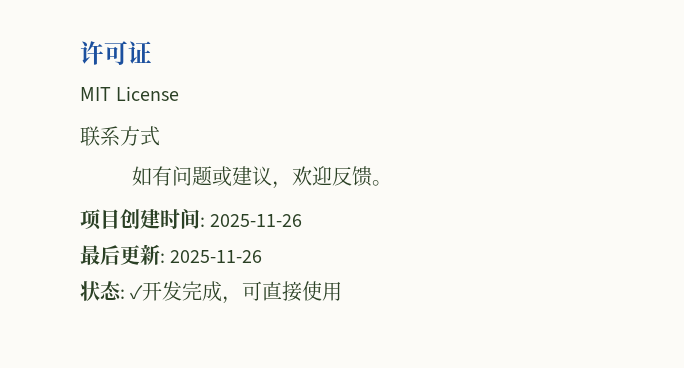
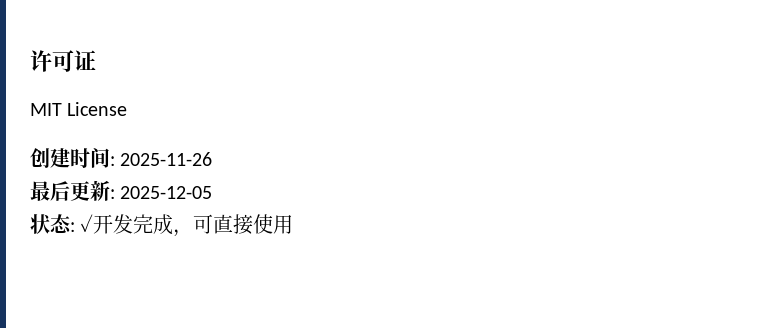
[80,126,160,146] [131,166,392,189] [80,209,120,230] 联系方式 // 如有问题或建议，欢迎反馈。 // 项目 -> (128, 109) none
[170,250,263,263] 2025-11-26 -> [120,186,213,199] 2025-12-05

